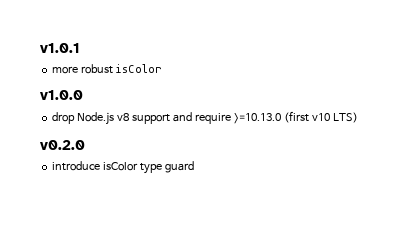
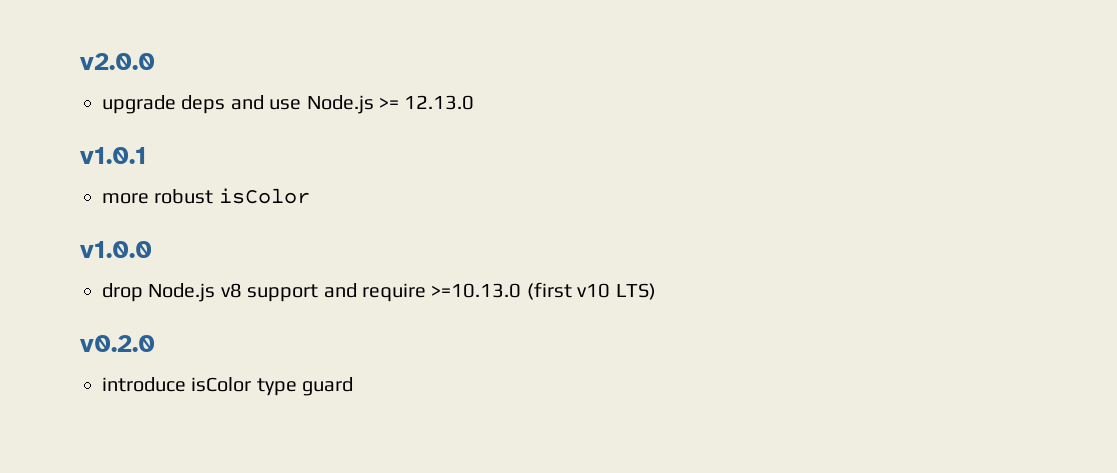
(40, 48) none -> [80,53,155,70] [102,95,475,114] v2.0.0 // upgrade deps and use Node.js >= 12.13.0 //

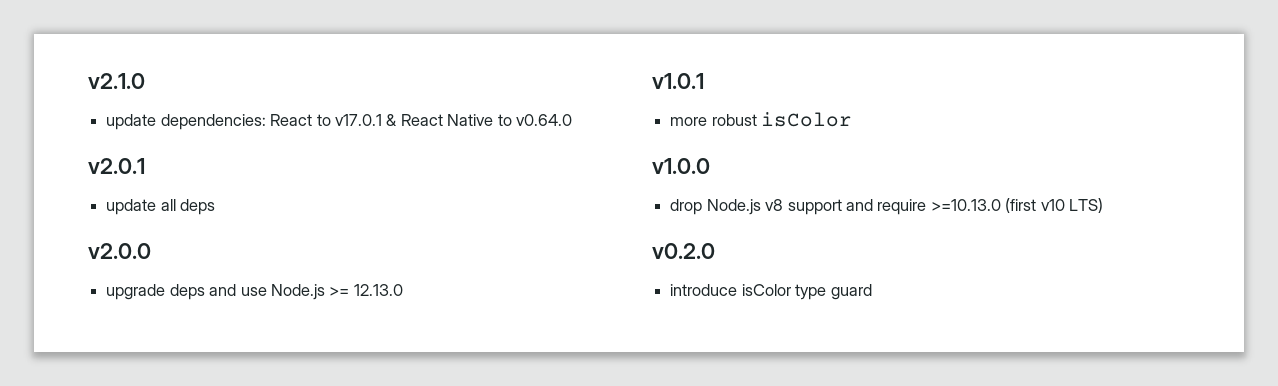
(80, 61) none -> [88,73,145,89] [106,114,573,130] [88,158,145,174] [106,199,216,215] v2.1.0 // update dependencies: React to v17.0.1 & React Native to v0.64.0 // v2.0.1 // update all deps //

